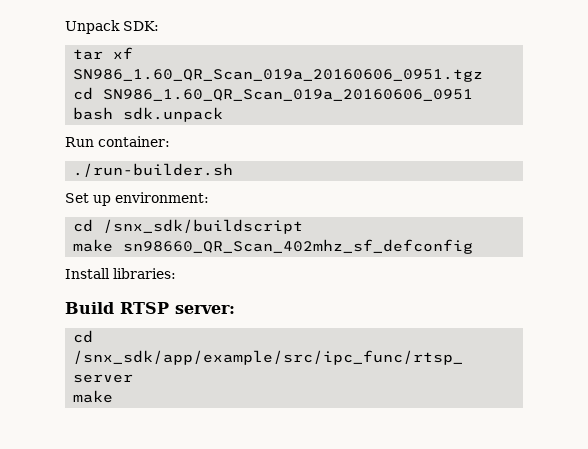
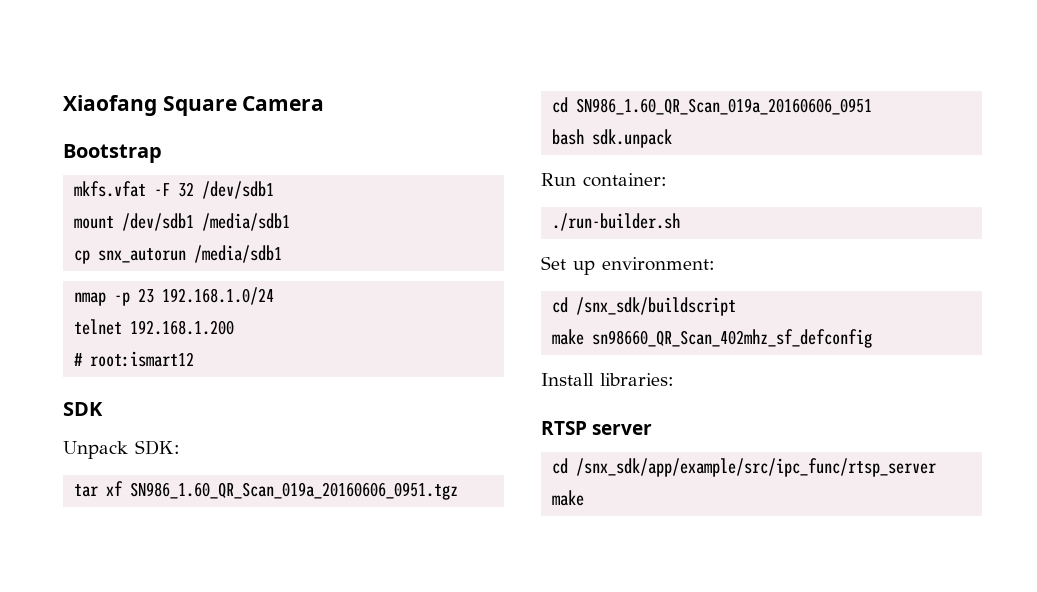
(65, 27) none -> [63,95,325,116] [63,144,162,163] [74,181,275,199] [74,213,291,231] [74,245,283,264] [74,287,275,306] [74,319,235,335] [74,351,195,367] [63,402,103,416] Xiaofang Square Camera // Bootstrap // mkfs.vfat -F 32 /dev/sdb1 // mount /dev/sdb1 /media/sdb1 // cp snx_autorun /media/sdb1 // nmap -p 23 192.168.1.0/24 // telnet 192.168.1.200 // # root:ismart12 // SDK //
[65,302,235,314] Build RTSP server: -> [541,421,653,435] RTSP server

